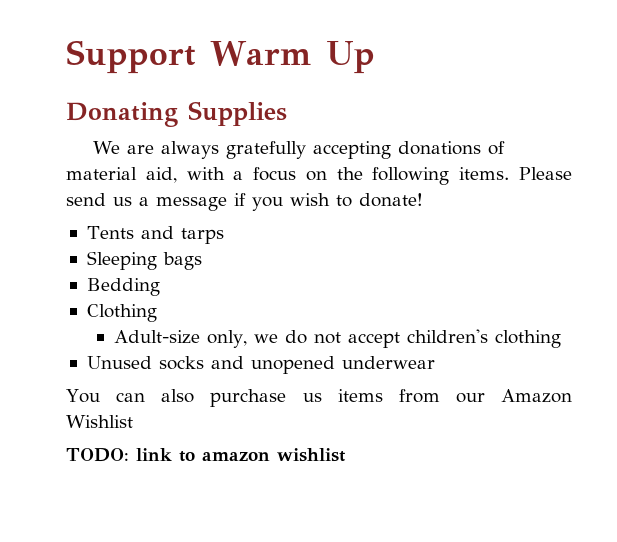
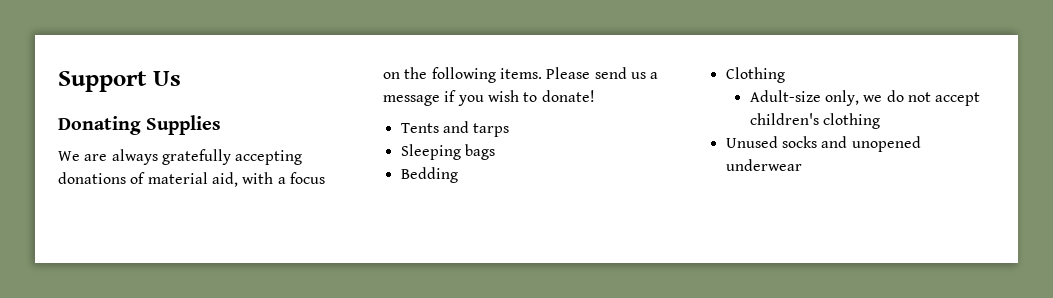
[210,41,375,74] Warm Up -> [152,71,181,86] Us
[66,389,572,407] [66,415,133,428] [66,448,346,462] // You can also purchase us items from our Amazon Wishlist // TODO: link to amazon wishlist -> (802, 165) none

